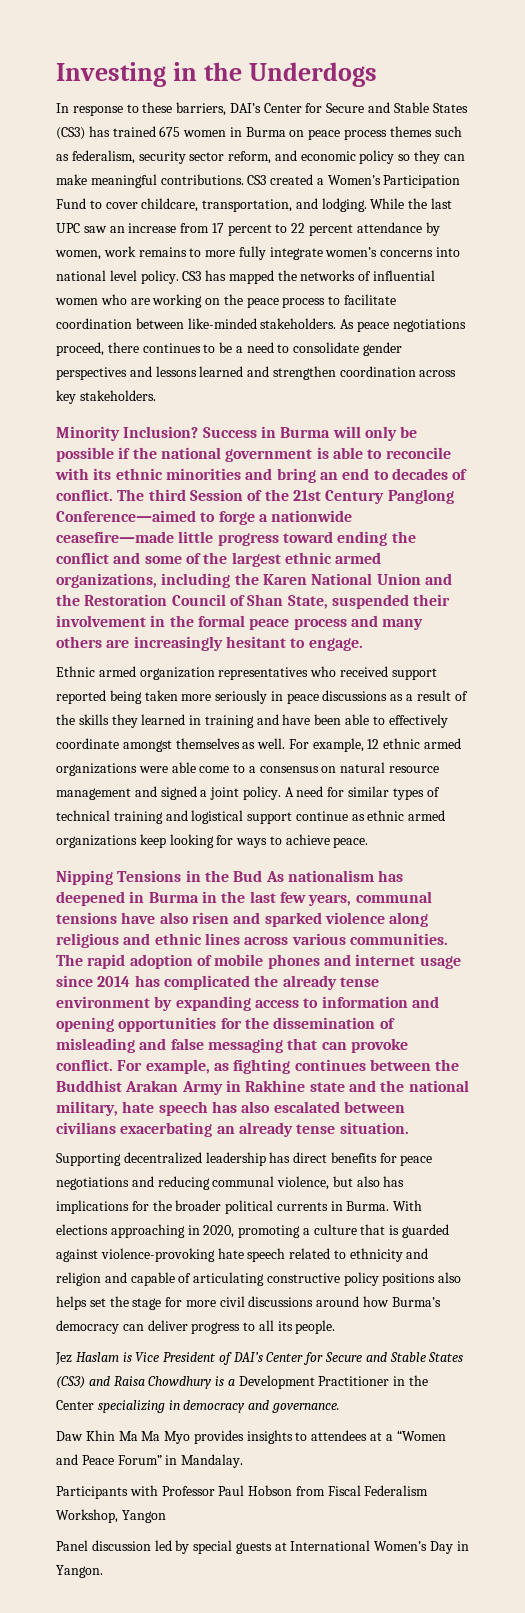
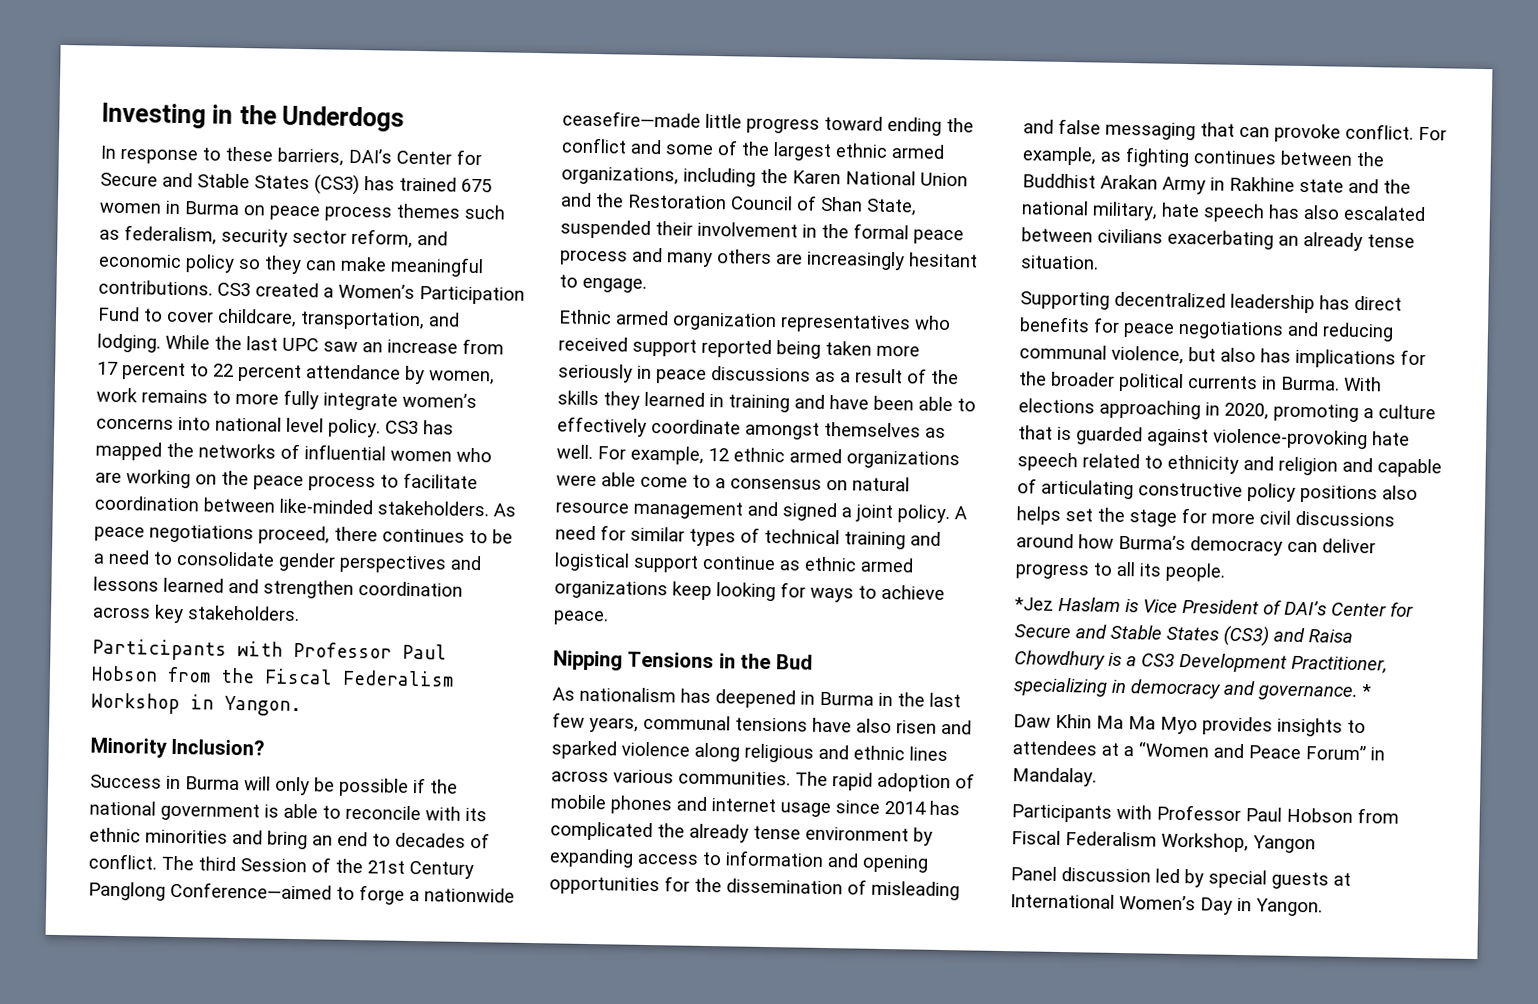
(156, 395) none -> [92,638,447,661] [91,665,454,687] [91,692,302,717] // Participants with Professor Paul Hobson from the Fiscal Federalism Workshop in Yangon.
(199, 432) none -> (266, 747) //
(263, 876) none -> (813, 662) //
[55,1352,72,1365] Jez -> [1014,597,1054,611] *Jez
[238,1375,429,1389] [56,1400,94,1410] Development Practitioner in the Center -> [1141,652,1388,674] CS3 Development Practitioner,
(340, 1408) none -> [1361,684,1372,698] *

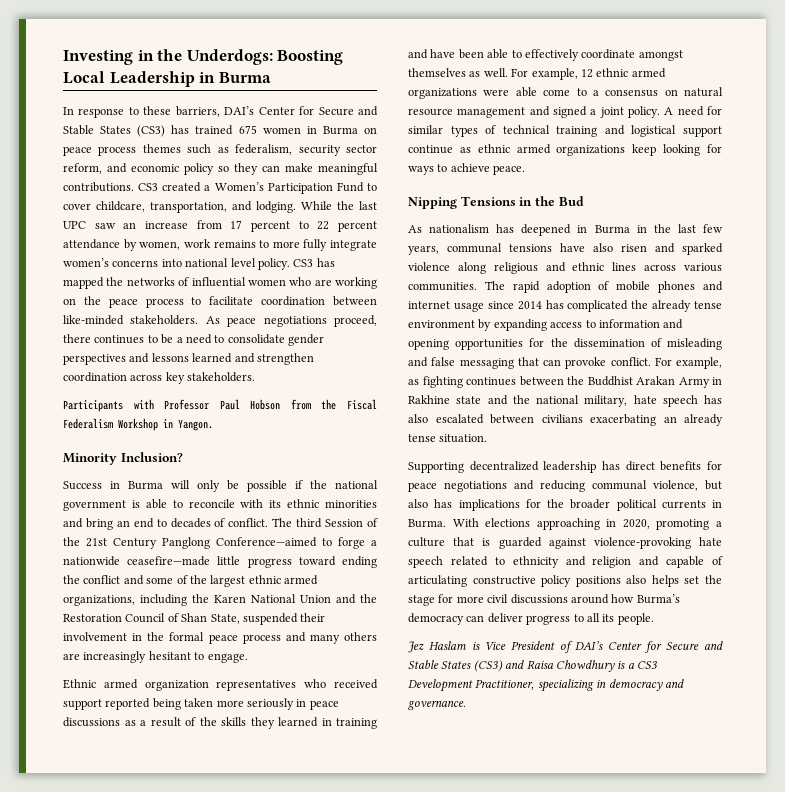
[282,105,405,132] Underdogs -> [186,49,344,65] [63,71,271,87] Underdogs: Boosting Local Leadership in Burma
[1014,597,1054,611] *Jez -> [408,641,424,653] Jez
[1361,684,1372,698] [1013,713,1366,737] [1012,740,1385,761] [1012,767,1097,787] [1011,804,1399,824] [1011,830,1316,854] [1010,866,1351,890] [1010,893,1323,917] * // Daw Khin Ma Ma Myo provides insights to attendees at a “Women and Peace Forum” in Mandalay. // Participants with Professor Paul Hobson from Fiscal Federalism Workshop, Yangon // Panel discussion led by special guests at International Women’s Day in Yangon. -> (466, 705) none

